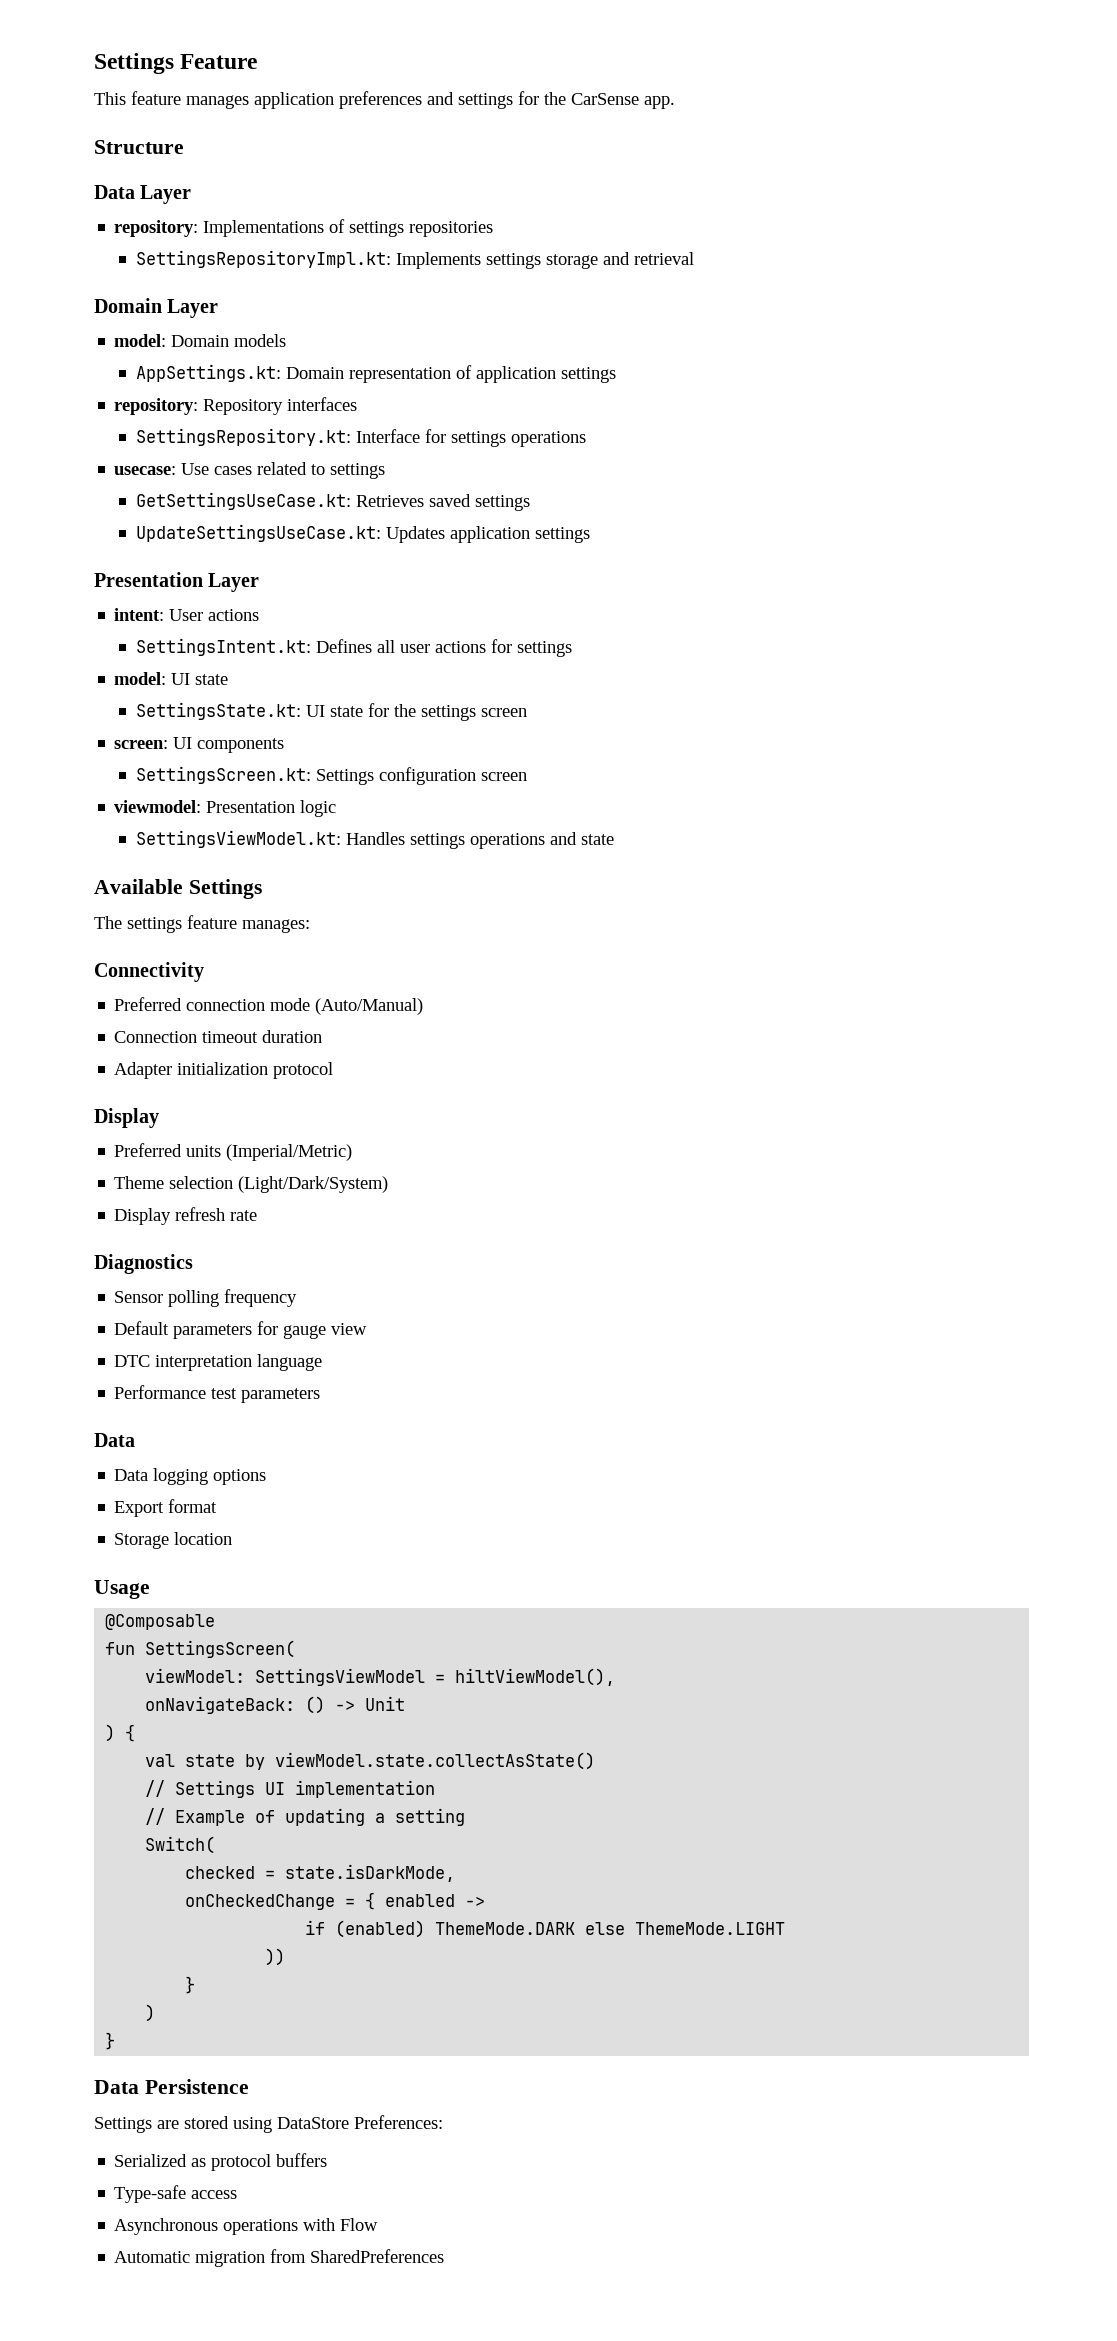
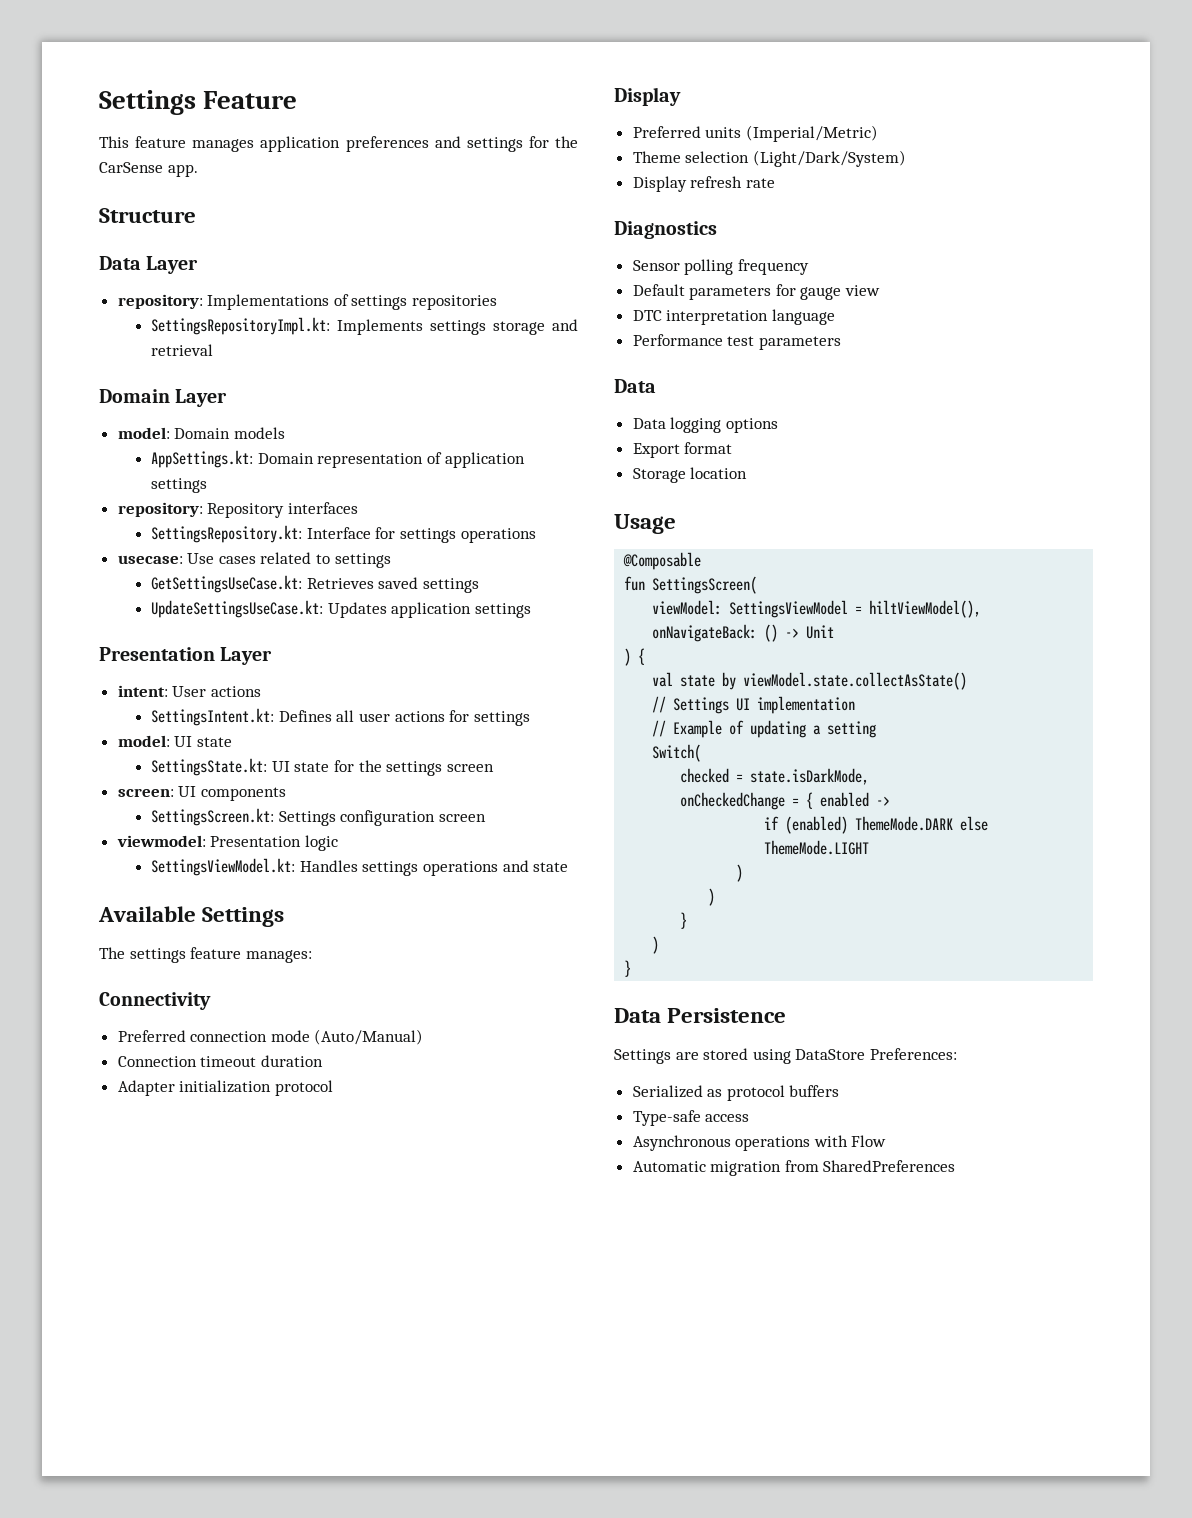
[265,1948,286,1966] )) -> [736,864,744,882] [708,888,716,906] ) // )

